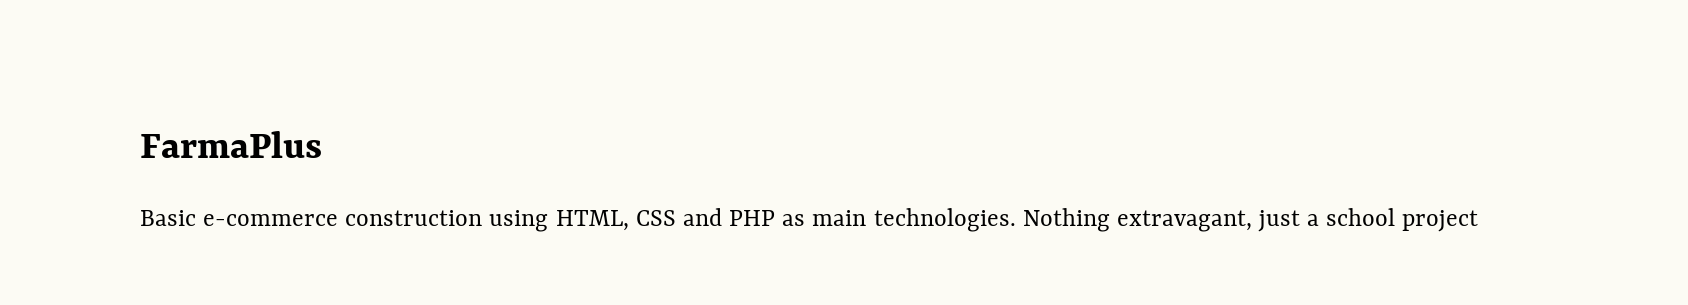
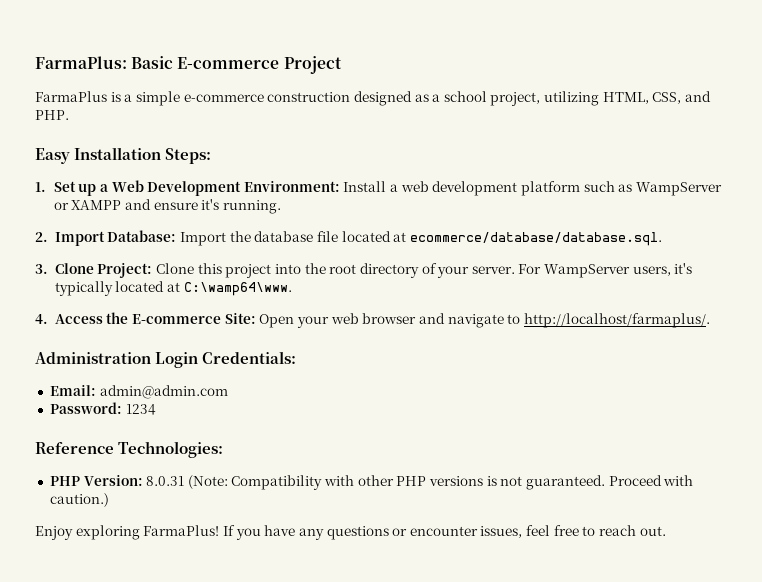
[140,131,322,158] [140,208,1479,232] FarmaPlus // Basic e-commerce construction using HTML, CSS and PHP as main technologies. Nothing extravagant, just a school project -> [35,56,342,74] [35,91,712,106] [35,110,69,120] [35,147,212,164] [35,180,722,196] [53,199,281,214] [35,230,662,246] [35,263,693,278] [54,281,292,296] [35,312,710,328] [35,351,297,368] [49,385,228,399] [49,402,156,415] [35,441,224,458] [49,475,694,490] [49,493,109,507] [35,525,666,540] FarmaPlus: Basic E-commerce Project // FarmaPlus is a simple e-commerce construction designed as a school project, utilizing HTML, CSS, and PHP. // Easy Installation Steps: // 1. Set up a Web Development Environment: Install a web development platform such as WampServer or XAMPP and ensure it's running. // 2. Import Database: Import the database file located at ecommerce/database/database.sql. // 3. Clone Project: Clone this project into the root directory of your server. For WampServer users, it's typically located at C:\wamp64\www. // 4. Access the E-commerce Site: Open your web browser and navigate to http://localhost/farmaplus/. // Administration Login Credentials: // Email: admin@admin.com // Password: 1234 // Reference Technologies: // PHP Version: 8.0.31 (Note: Compatibility with other PHP versions is not guaranteed. Proceed with caution.) // Enjoy exploring FarmaPlus! If you have any questions or encounter issues, feel free to reach out.

